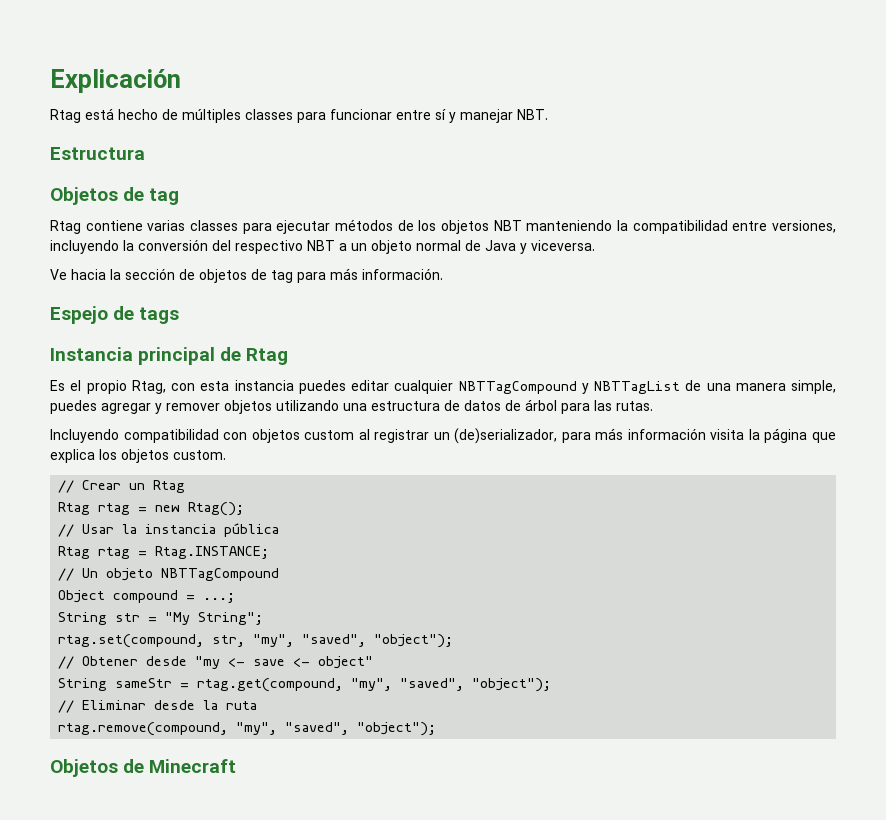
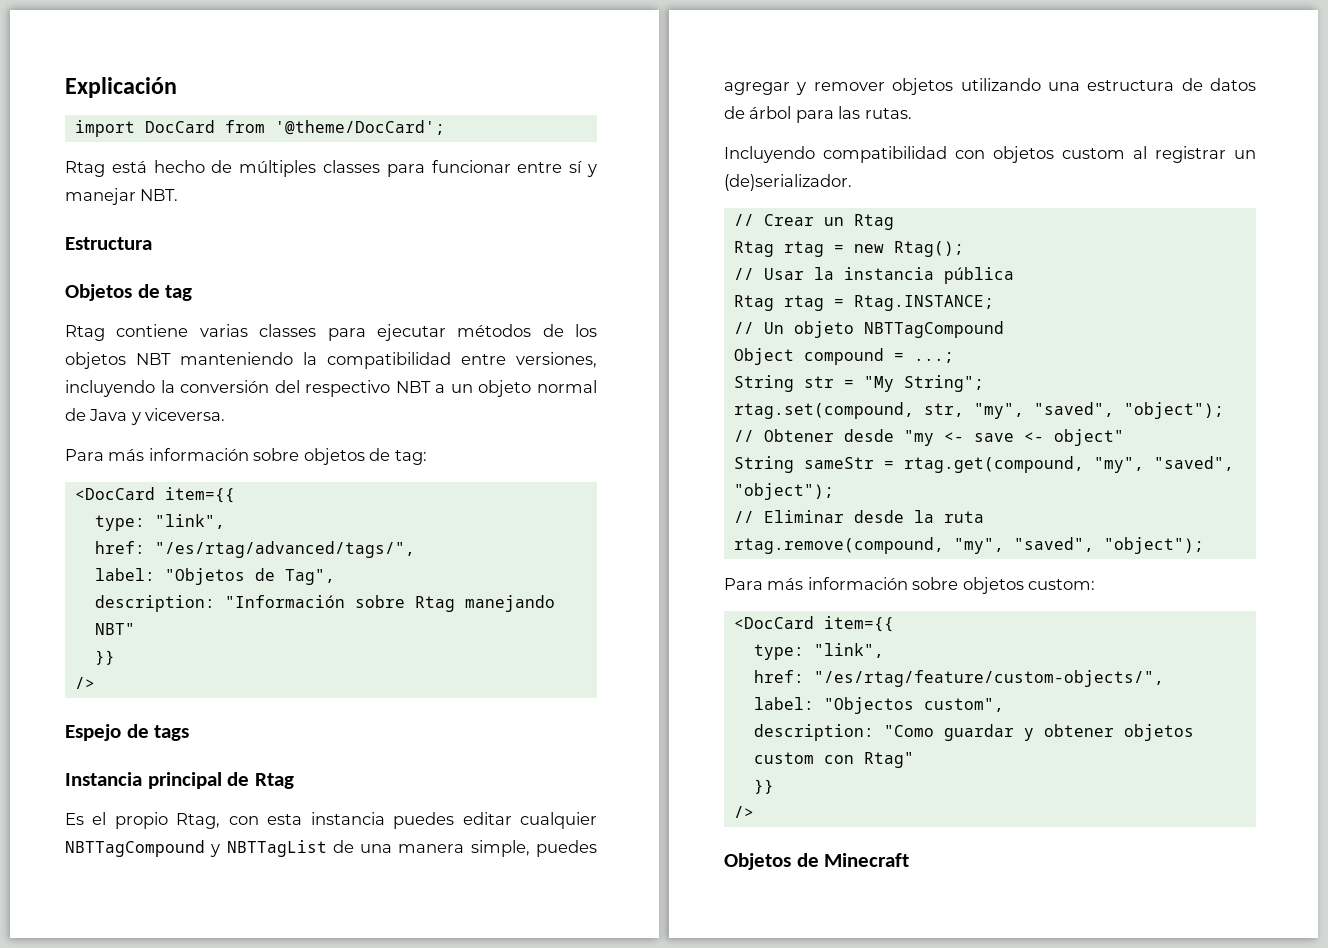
(181, 81) none -> [74,120,445,137] // import DocCard from '@theme/DocCard';
[50,268,443,283] Ve hacia la sección de objetos de tag para más información. -> [65,448,427,465] [74,487,235,503] [94,514,225,531] [94,541,415,558] [94,568,335,585] [94,595,555,612] [94,623,135,635] [94,650,115,665] [74,677,95,689] Para más información sobre objetos de tag: // <DocCard item={{ // type: "link", // href: "/es/rtag/advanced/tags/", // label: "Objetos de Tag", // description: "Información sobre Rtag manejando NBT" // }} // />
[454,428,836,444] [50,449,226,463] (de)serializador, para más información visita la página que explica los objetos custom. -> [724,174,852,191] (de)serializador.
(437, 729) none -> [724,577,1096,594] [733,616,894,632] [753,643,884,660] [753,670,1164,687] [753,697,1004,714] [753,724,1194,741] [753,752,914,768] [753,779,774,794] [733,806,754,818] // Para más información sobre objetos custom: // <DocCard item={{ // type: "link", // href: "/es/rtag/feature/custom-objects/", // label: "Objectos custom", // description: "Como guardar y obtener objetos custom con Rtag" // }} // />

